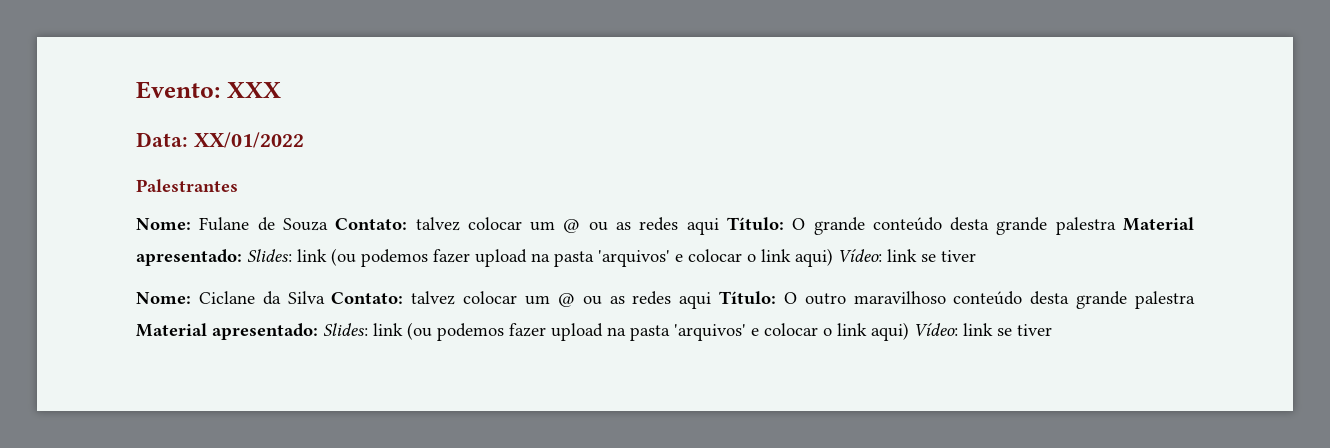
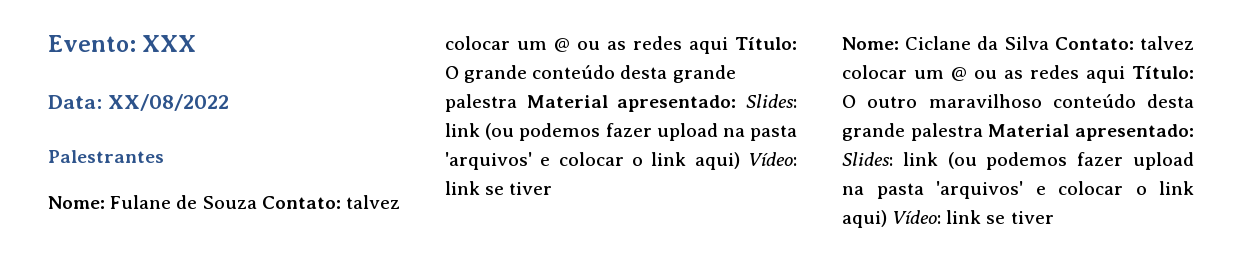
[193,132,304,148] XX/01/2022 -> [107,94,229,111] XX/08/2022

